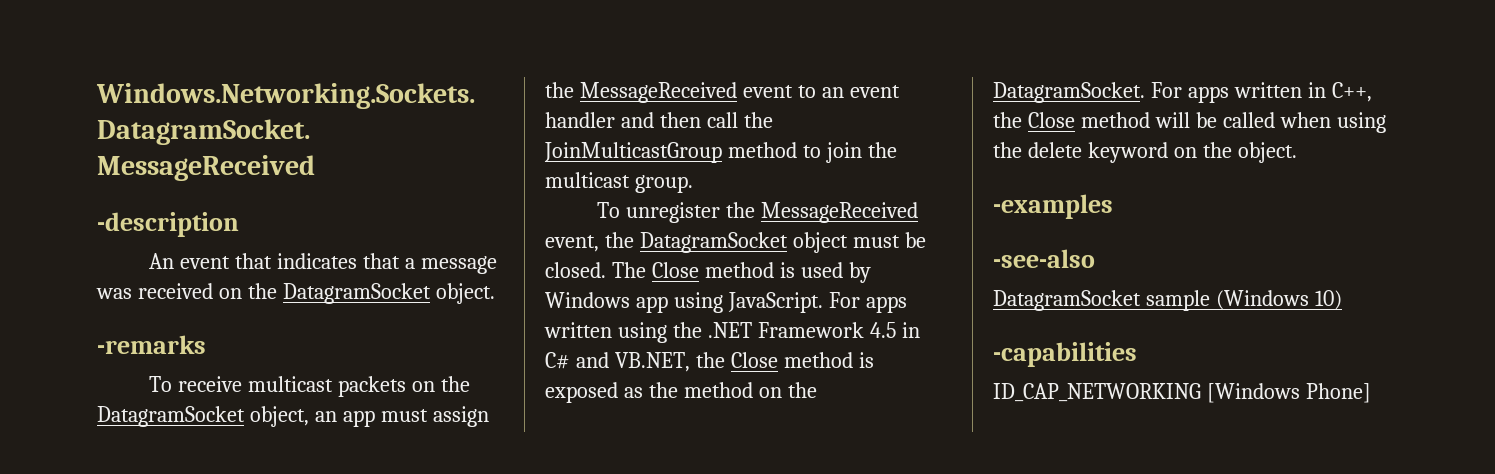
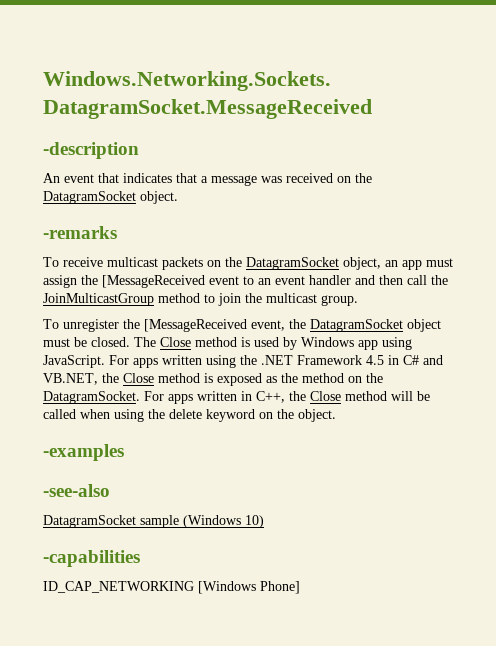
[579,82,737,103] MessageReceived -> [102,275,205,288] [MessageReceived
[761,202,919,223] MessageReceived -> [144,319,247,332] [MessageReceived

